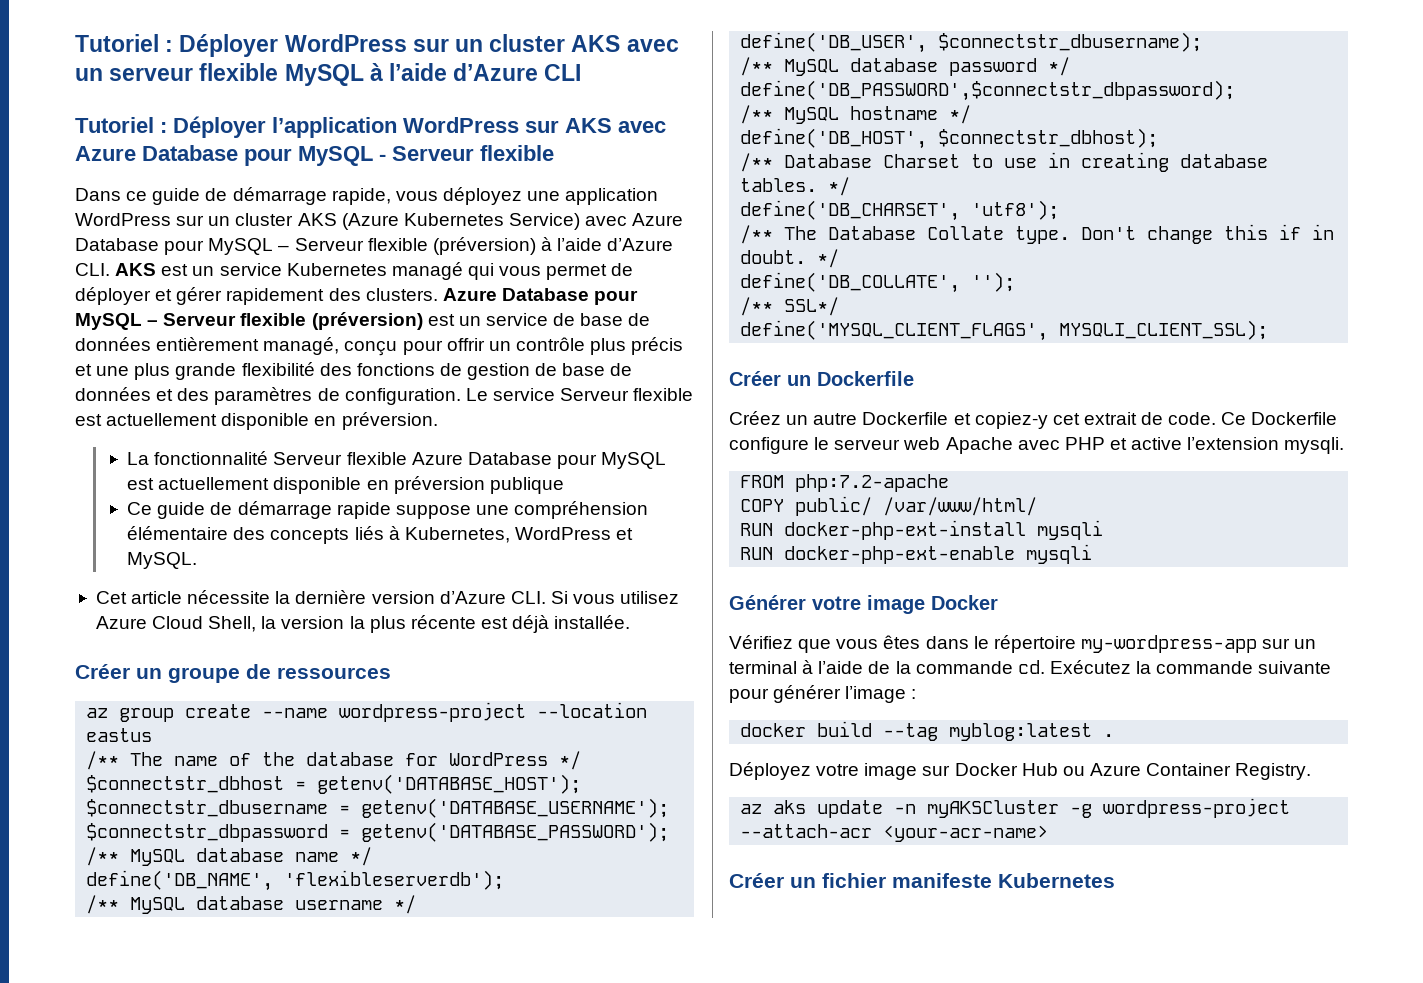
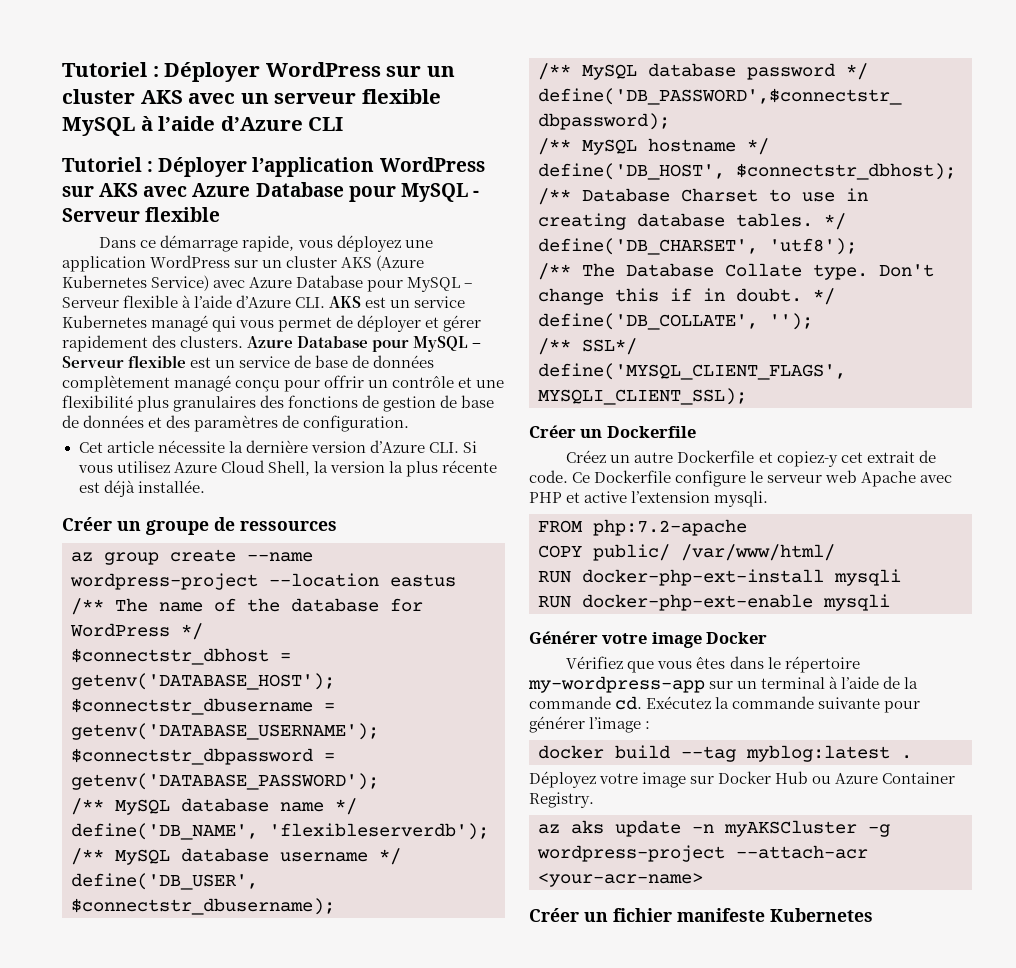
[152,188,228,205] guide de -> (157, 244) none
[432,237,536,255] (préversion) -> (179, 301) none
[311,312,423,330] (préversion) -> (187, 361) none
[156,337,340,355] entièrement managé, -> [62,375,232,392] complètement managé
[590,337,684,355] [75,362,315,380] plus précis et une plus grande flexibilité -> [458,377,505,388] [62,395,257,412] et une flexibilité plus granulaires
[465,388,694,401] [75,412,438,430] [127,451,667,469] [127,476,564,494] [127,501,649,519] [127,526,634,544] [127,552,198,569] Le service Serveur flexible est actuellement disponible en préversion. // La fonctionnalité Serveur flexible Azure Database pour MySQL est actuellement disponible en préversion publique // Ce guide de démarrage rapide suppose une compréhension élémentaire des concepts liés à Kubernetes, WordPress et MySQL. -> (410, 423) none

